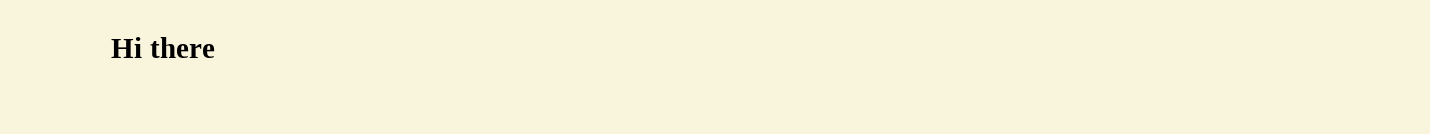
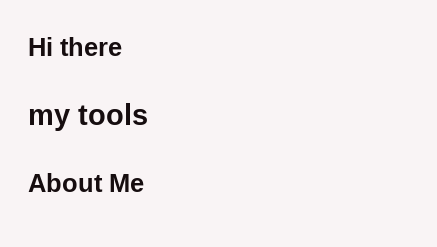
(215, 47) none -> [28,103,148,131] [28,173,144,192] // my tools // About Me

